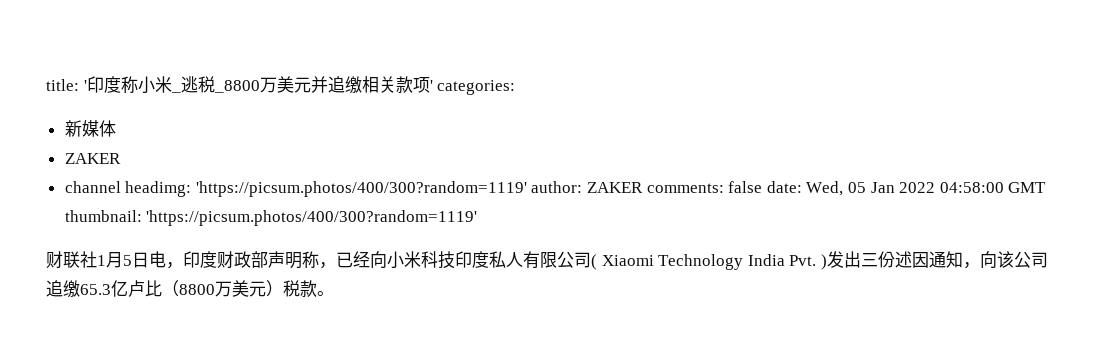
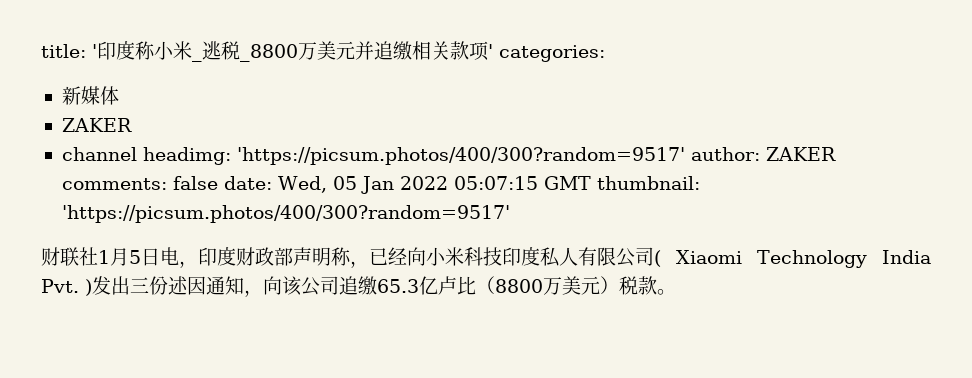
[195,181,527,197] 'https://picsum.photos/400/300?random=1119' -> [236,147,685,165] 'https://picsum.photos/400/300?random=9517'
[939,182,1004,193] 04:58:00 -> [453,176,538,190] 05:07:15
[146,210,478,226] 'https://picsum.photos/400/300?random=1119' -> [61,205,510,223] 'https://picsum.photos/400/300?random=9517'

